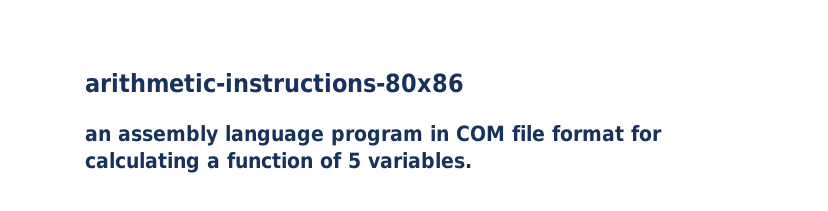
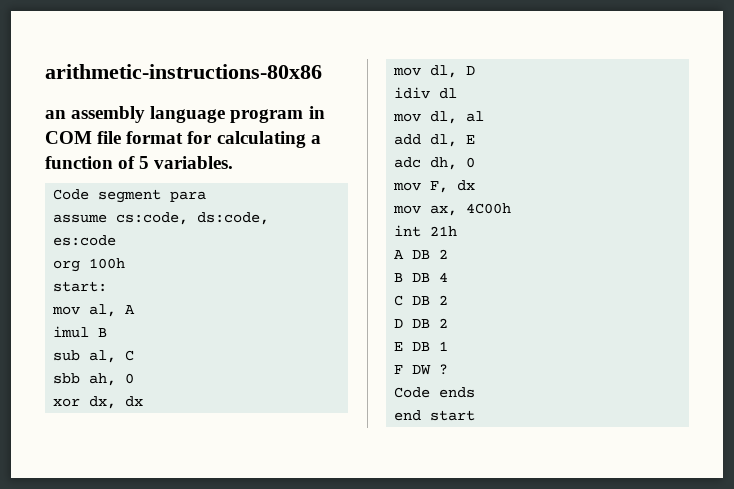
(472, 160) none -> [53,189,207,203] [53,212,270,225] [53,235,117,246] [53,258,126,272] [53,281,108,292] [52,304,136,317] [53,326,108,338] [53,350,135,363] [53,373,135,386] [53,396,144,409] [393,65,476,78] [394,87,458,99] [393,111,485,124] [394,134,476,147] [394,157,476,170] [393,180,476,193] [393,203,512,216] [394,225,458,237] [394,249,449,259] [394,272,449,282] [394,295,449,306] [394,318,449,328] [394,341,449,351] [394,364,449,375] [394,387,476,398] [394,410,476,421] // Code segment para // assume cs:code, ds:code, es:code // org 100h // start: // mov al, A // imul B // sub al, C // sbb ah, 0 // xor dx, dx // mov dl, D // idiv dl // mov dl, al // add dl, E // adc dh, 0 // mov F, dx // mov ax, 4C00h // int 21h // A DB 2 // B DB 4 // C DB 2 // D DB 2 // E DB 1 // F DW ? // Code ends // end start

